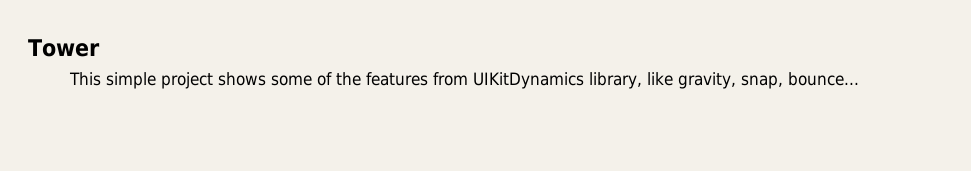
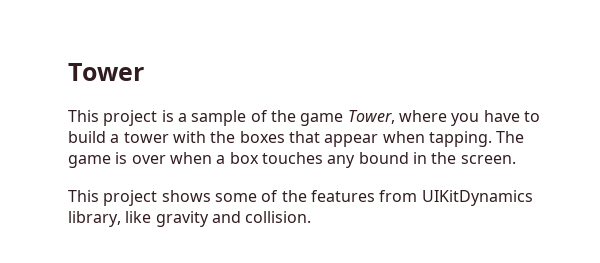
[106,72,157,89] simple -> [103,110,540,126] [68,131,525,147] [68,152,516,168] [68,190,99,202] project is a sample of the game Tower, where you have to build a tower with the boxes that appear when tapping. The game is over when a box touches any bound in the screen. // This
[678,72,860,89] gravity, snap, bounce... -> [155,211,312,227] gravity and collision.

